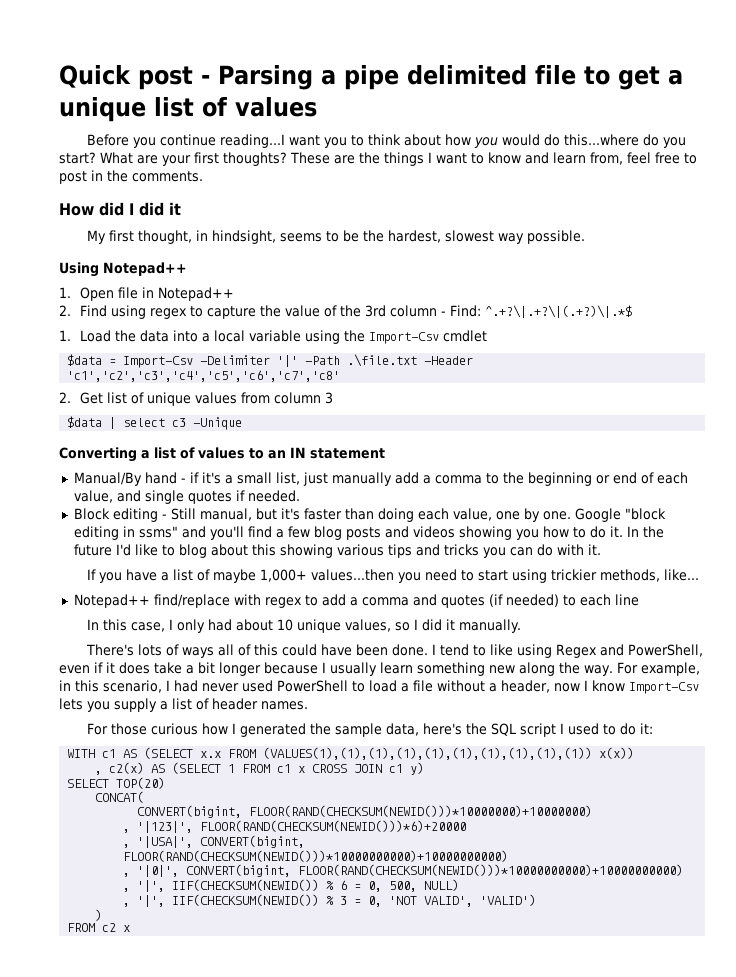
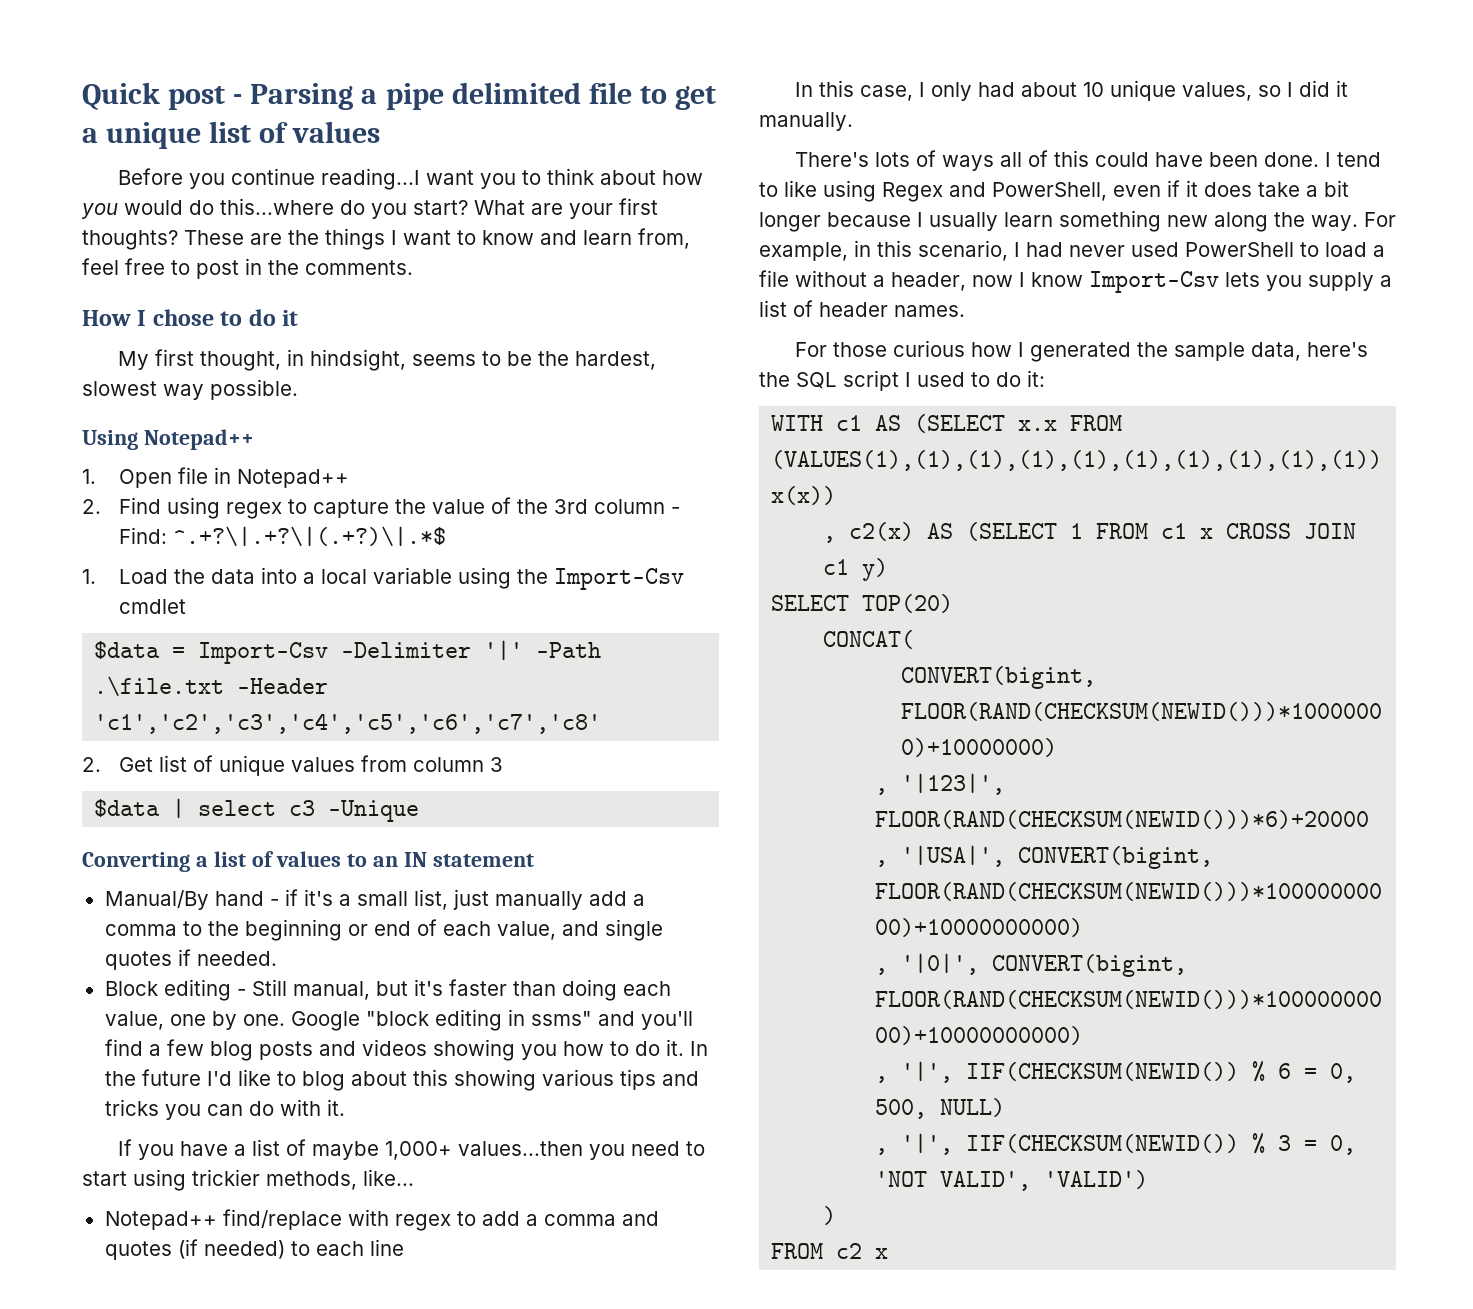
[99,202,164,216] did I did -> [137,309,276,326] I chose to do

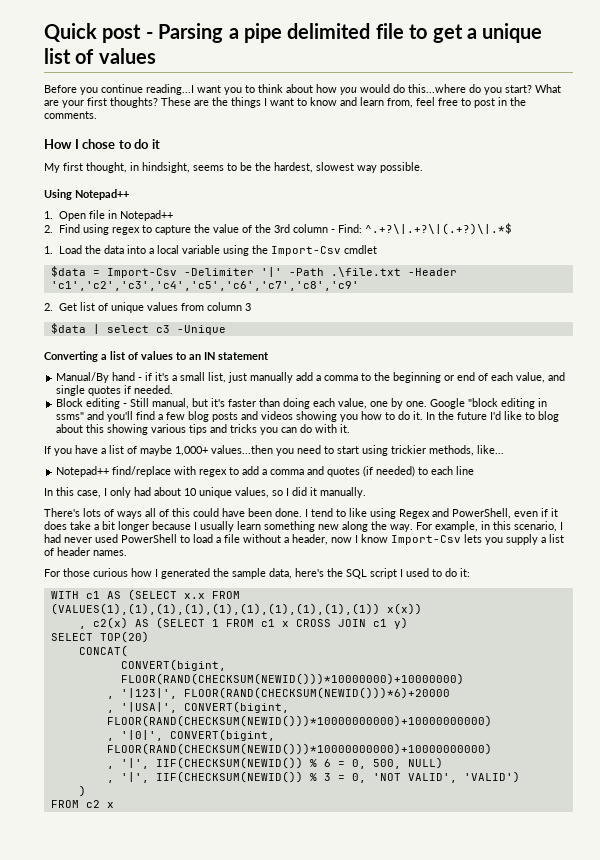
[94,713,602,734] 'c1','c2','c3','c4','c5','c6','c7','c8' -> [50,281,359,291] 'c1','c2','c3','c4','c5','c6','c7','c8','c9'

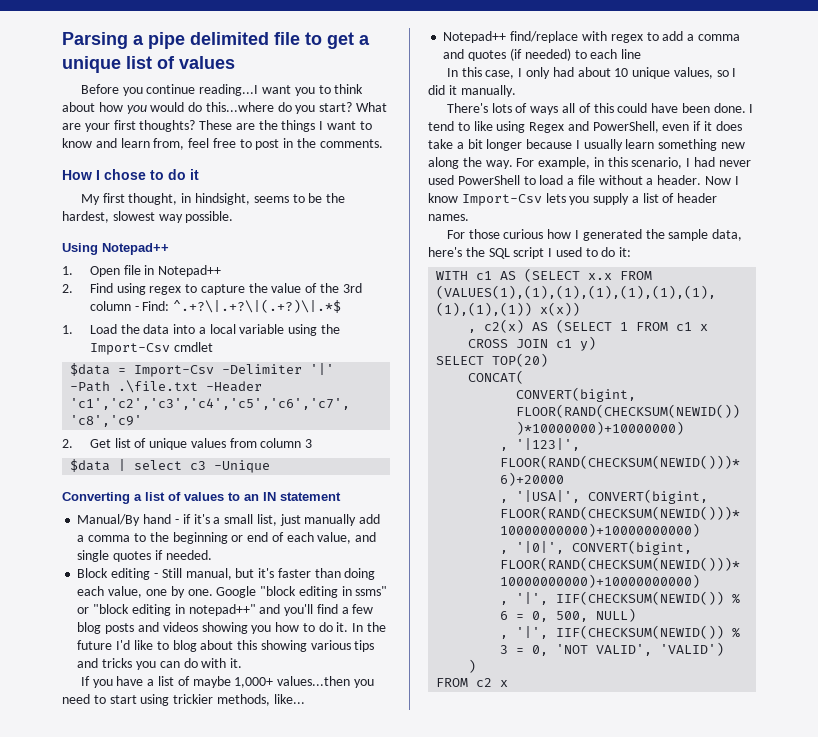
[44,23,153,43] Quick post - -> (62, 40) none
(85, 416) none -> [77,604,256,616] or "block editing in notepad++"
[292,534,352,545] header, now -> [657,175,732,185] header. Now

